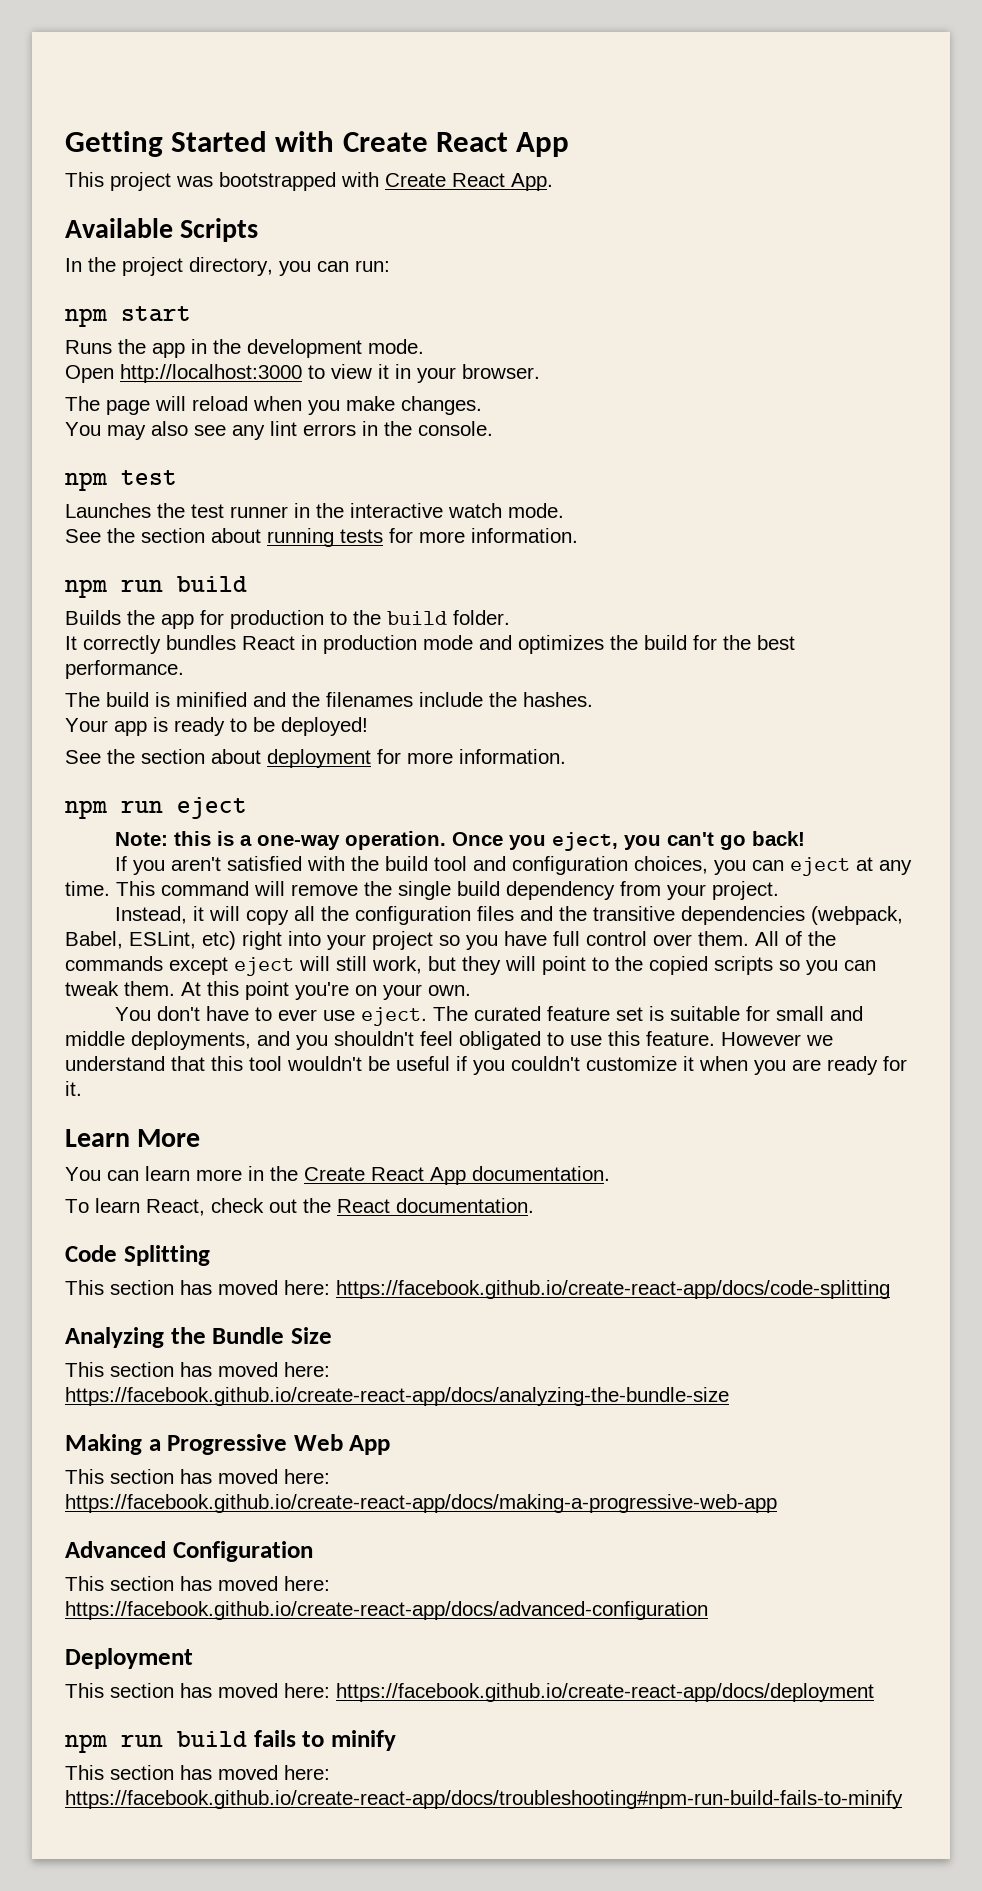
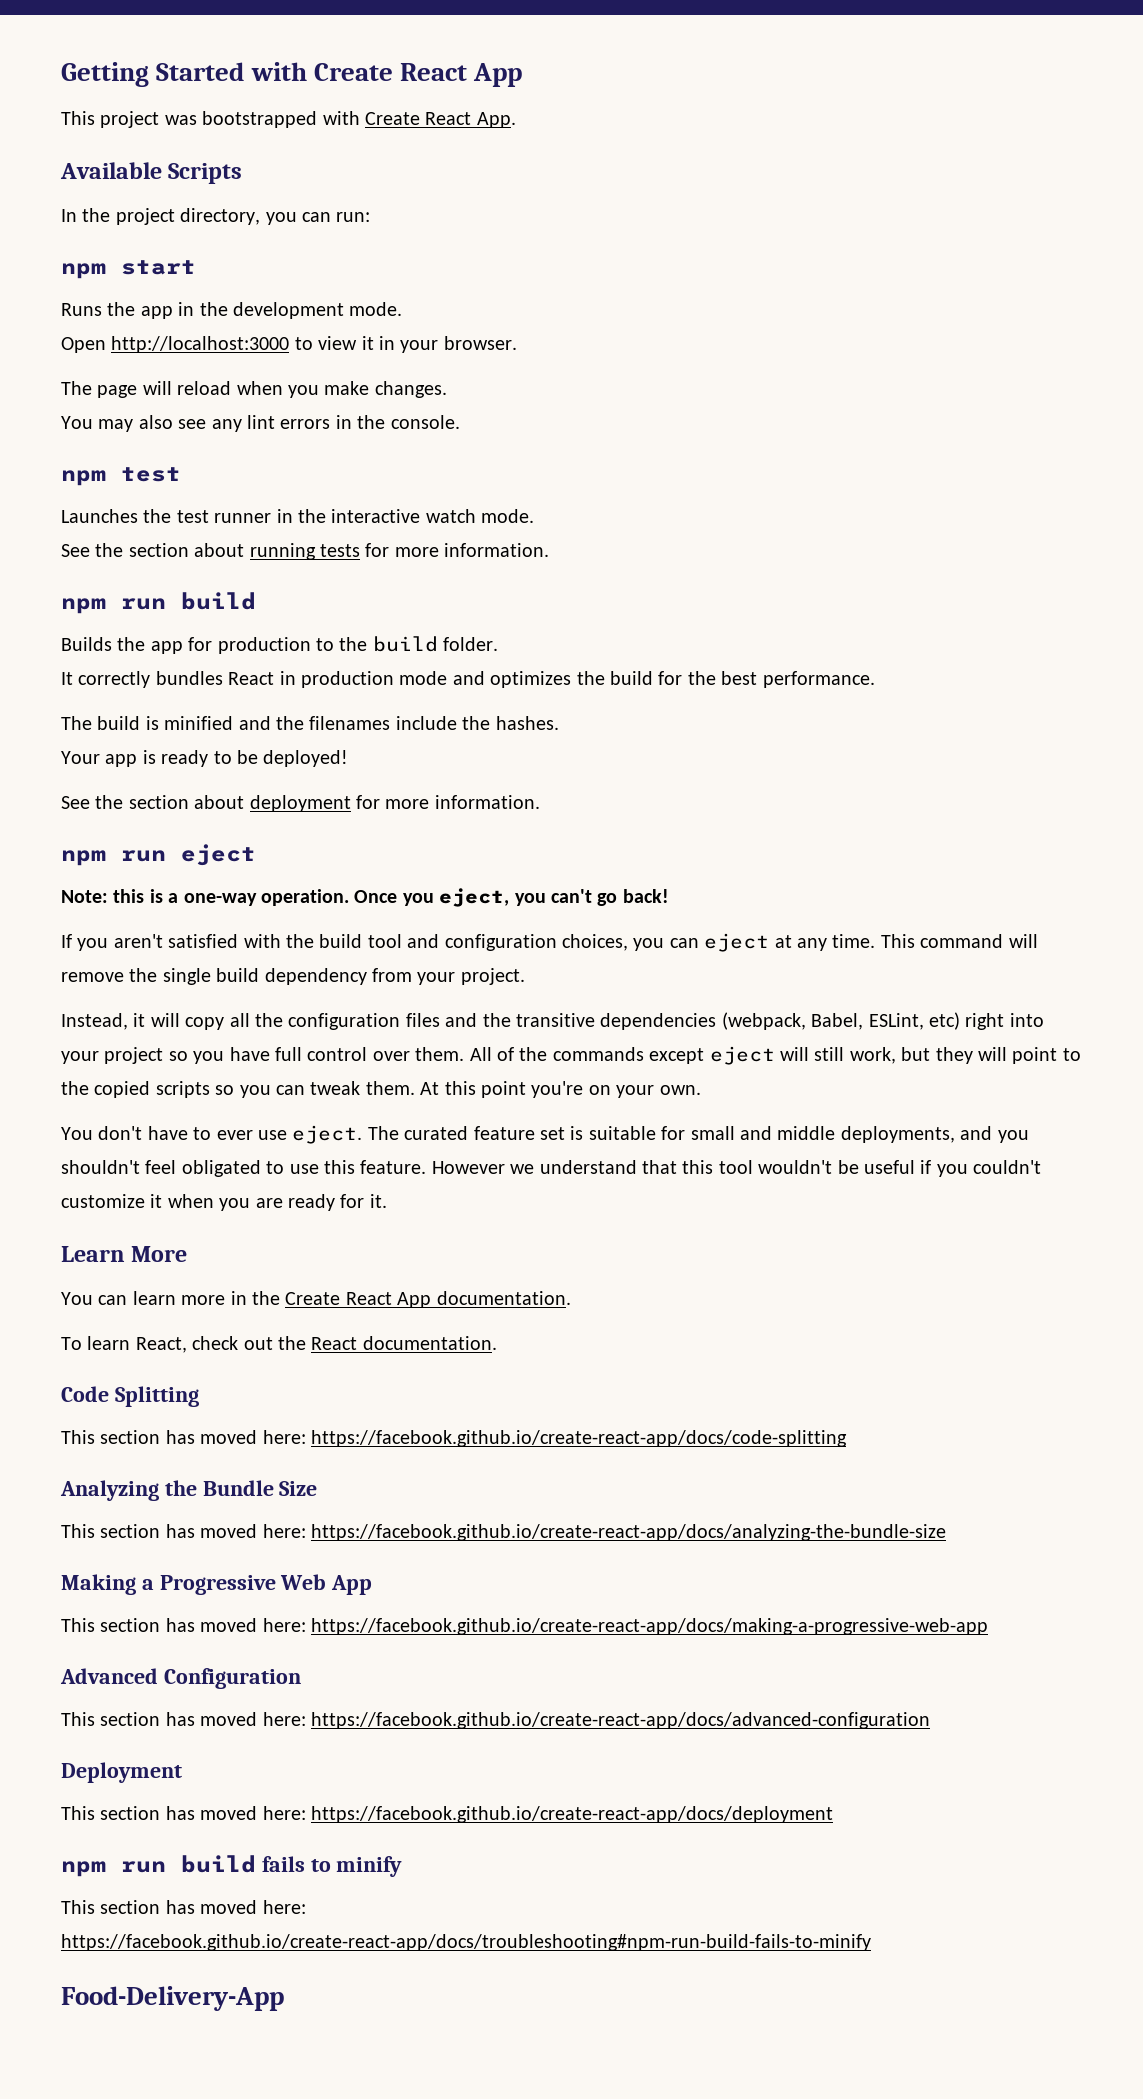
(903, 1799) none -> [61,1986,284,2011] // Food-Delivery-App

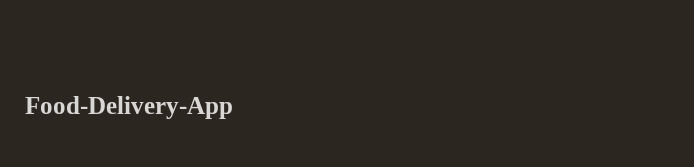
[61,62,523,87] [61,111,516,128] [60,162,243,184] [61,208,371,225] [61,260,196,279] [61,302,403,319] [61,336,517,353] [61,381,447,398] [61,415,460,432] [61,467,181,486] [61,509,535,523] [61,543,550,560] [61,592,256,614] [61,636,499,654] [61,671,875,688] [61,716,559,730] [61,750,349,767] [61,795,540,812] [61,844,256,866] [61,888,669,907] [61,933,1038,952] [61,968,525,985] [61,1012,1044,1030] [61,1046,1081,1065] [61,1081,701,1098] [61,1125,1029,1144] [61,1160,1042,1177] [61,1194,387,1211] [61,1246,188,1262] [61,1291,571,1308] [61,1336,497,1353] [61,1386,199,1407] [61,1430,847,1447] [60,1480,318,1501] [61,1524,946,1541] [61,1574,373,1595] [61,1618,988,1635] [60,1668,301,1689] [61,1712,930,1729] [61,1762,182,1783] [61,1806,833,1823] [61,1855,403,1877] [61,1900,306,1914] [61,1934,871,1951] Getting Started with Create React App // This project was bootstrapped with Create React App. // Available Scripts // In the project directory, you can run: // npm start // Runs the app in the development mode. // Open http://localhost:3000 to view it in your browser. // The page will reload when you make changes. // You may also see any lint errors in the console. // npm test // Launches the test runner in the interactive watch mode. // See the section about running tests for more information. // npm run build // Builds the app for production to the build folder. // It correctly bundles React in production mode and optimizes the build for the best performance. // The build is minified and the filenames include the hashes. // Your app is ready to be deployed! // See the section about deployment for more information. // npm run eject // Note: this is a one-way operation. Once you eject, you can't go back! // If you aren't satisfied with the build tool and configuration choices, you can eject at any time. This command will remove the single build dependency from your project. // Instead, it will copy all the configuration files and the transitive dependencies (webpack, Babel, ESLint, etc) right into your project so you have full control over them. All of the commands except eject will still work, but they will point to the copied scripts so you can tweak them. At this point you're on your own. // You don't have to ever use eject. The curated feature set is suitable for small and middle deployments, and you shouldn't feel obligated to use this feature. However we understand that this tool wouldn't be useful if you couldn't customize it when you are ready for it. // Learn More // You can learn more in the Create React App documentation. // To learn React, check out the React documentation. // Code Splitting // This section has moved here: https://facebook.github.io/create-react-app/docs/code-splitting // Analyzing the Bundle Size // This section has moved here: https://facebook.github.io/create-react-app/docs/analyzing-the-bundle-size // Making a Progressive Web App // This section has moved here: https://facebook.github.io/create-react-app/docs/making-a-progressive-web-app // Advanced Configuration // This section has moved here: https://facebook.github.io/create-react-app/docs/advanced-configuration // Deployment // This section has moved here: https://facebook.github.io/create-react-app/docs/deployment // npm run build fails to minify // This section has moved here: https://facebook.github.io/create-react-app/docs/troubleshooting#npm-run-build-fails-to-minify // -> (25, 107) none

